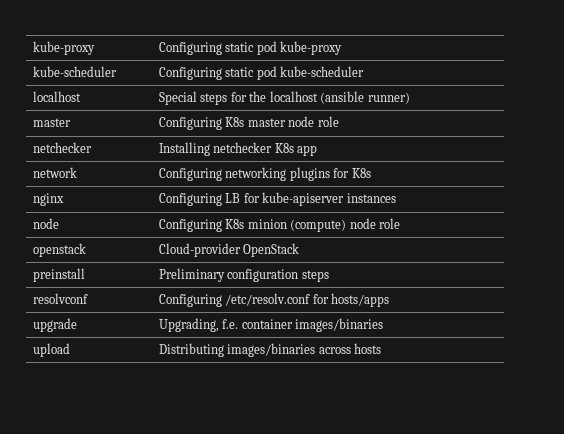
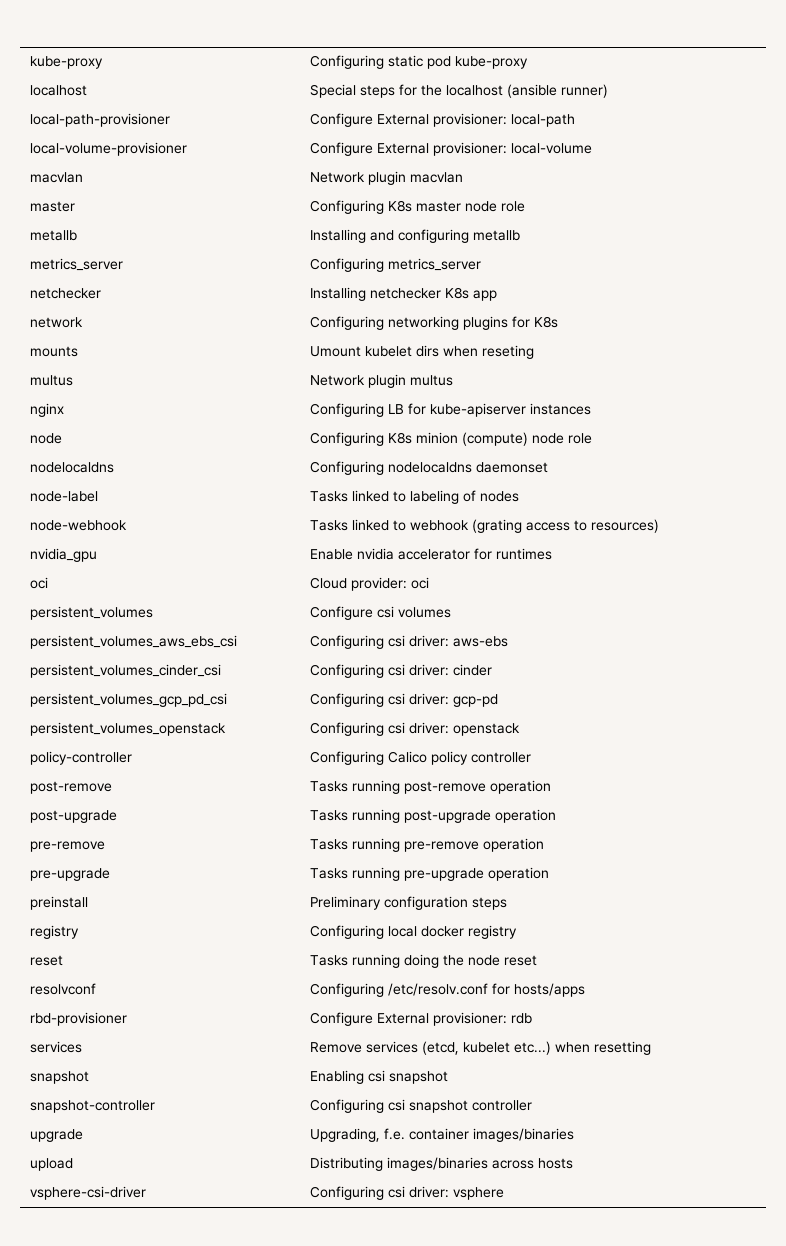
[32,66,117,77] [158,66,365,80] // kube-scheduler | Configuring static pod kube-scheduler -> (528, 62) none
(410, 98) none -> [29,113,170,127] [309,113,575,127] [29,142,187,156] [309,142,592,156] [29,172,83,183] [309,171,463,185] // local-path-provisioner | Configure External provisioner: local-path // local-volume-provisioner | Configure External provisioner: local-volume // macvlan | Network plugin macvlan
(339, 121) none -> [29,230,77,241] [309,229,520,243] [29,258,123,271] [309,258,481,272] // metallb | Installing and configuring metallb // metrics_server | Configuring metrics_server
(371, 173) none -> [29,346,78,357] [309,345,534,359] [29,375,73,386] [309,374,453,388] // mounts | Umount kubelet dirs when reseting // multus | Network plugin multus
[32,243,86,257] [158,243,300,257] [32,268,85,282] [158,268,329,282] openstack | Cloud-provider OpenStack // preinstall | Preliminary configuration steps -> [29,462,114,473] [309,461,548,475] [29,491,98,502] [309,490,519,504] [29,520,127,531] [309,519,659,533] [29,548,97,562] [309,548,552,560] [29,577,48,589] [309,577,429,591] [29,606,153,620] [309,606,451,620] [29,635,237,649] [309,635,508,649] [29,664,221,678] [309,664,492,678] [29,693,227,707] [309,693,498,707] [29,722,226,736] [309,722,520,736] [29,751,132,765] [309,751,531,765] [29,781,112,794] [309,780,551,794] [29,810,117,823] [309,809,556,823] [29,841,105,852] [309,838,544,852] [29,868,110,881] [309,867,549,881] [29,896,88,910] [309,896,507,910] [29,925,79,939] [309,925,517,939] [29,955,63,966] [309,954,537,968] nodelocaldns | Configuring nodelocaldns daemonset // node-label | Tasks linked to labeling of nodes // node-webhook | Tasks linked to webhook (grating access to resources) // nvidia_gpu | Enable nvidia accelerator for runtimes // oci | Cloud provider: oci // persistent_volumes | Configure csi volumes // persistent_volumes_aws_ebs_csi | Configuring csi driver: aws-ebs // persistent_volumes_cinder_csi | Configuring csi driver: cinder // persistent_volumes_gcp_pd_csi | Configuring csi driver: gcp-pd // persistent_volumes_openstack | Configuring csi driver: openstack // policy-controller | Configuring Calico policy controller // post-remove | Tasks running post-remove operation // post-upgrade | Tasks running post-upgrade operation // pre-remove | Tasks running pre-remove operation // pre-upgrade | Tasks running pre-upgrade operation // preinstall | Preliminary configuration steps // registry | Configuring local docker registry // reset | Tasks running doing the node reset
(390, 300) none -> [29,1012,127,1026] [309,1012,532,1026] [29,1041,82,1053] [309,1041,651,1055] [29,1071,89,1084] [309,1070,448,1084] [29,1100,155,1113] [309,1099,532,1113] // rbd-provisioner | Configure External provisioner: rdb // services | Remove services (etcd, kubelet etc...) when resetting // snapshot | Enabling csi snapshot // snapshot-controller | Configuring csi snapshot controller
(382, 348) none -> [29,1186,146,1200] [309,1186,504,1200] // vsphere-csi-driver | Configuring csi driver: vsphere

